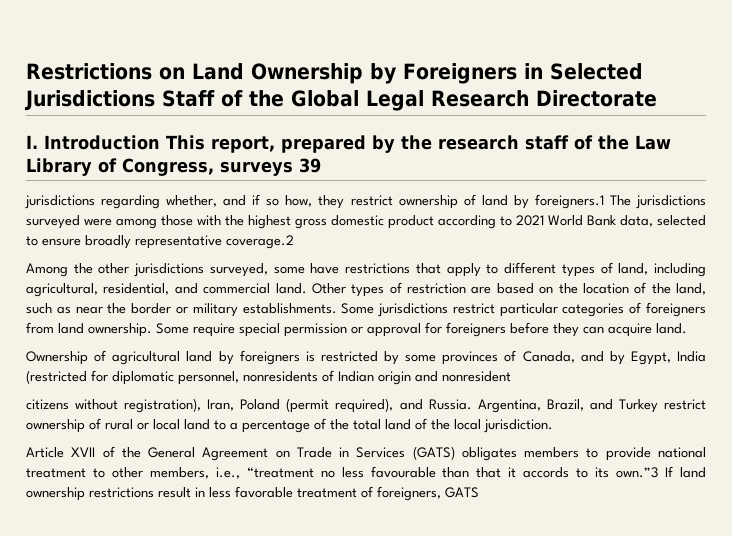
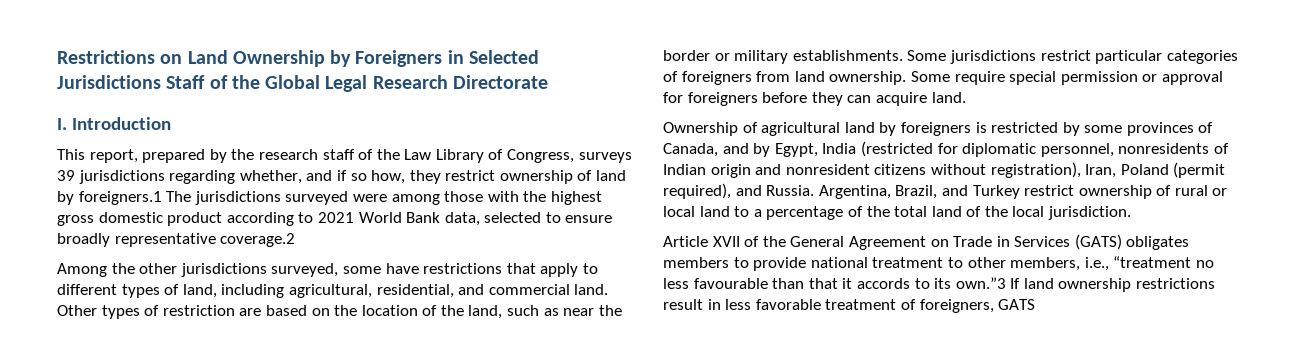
(160, 142) none -> (171, 123) //
(321, 165) // -> (75, 175) none
(511, 376) // -> (870, 169) none

